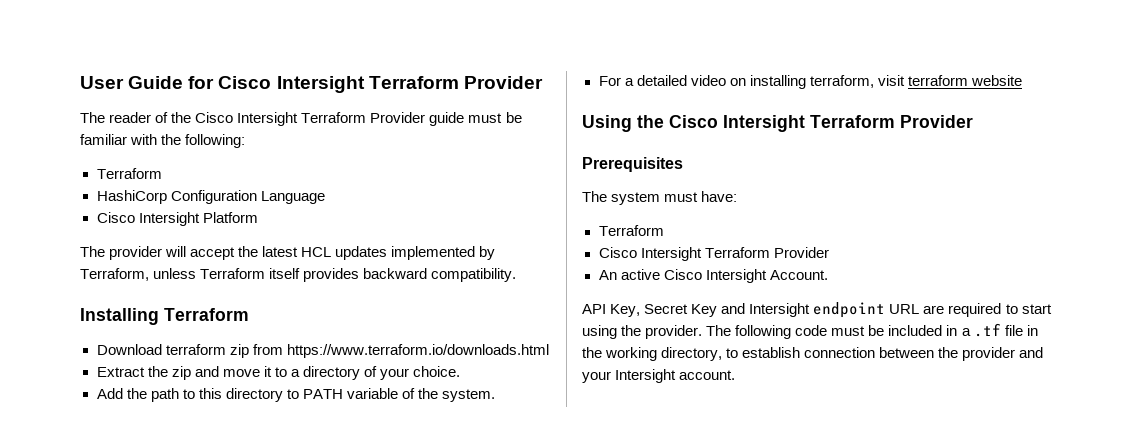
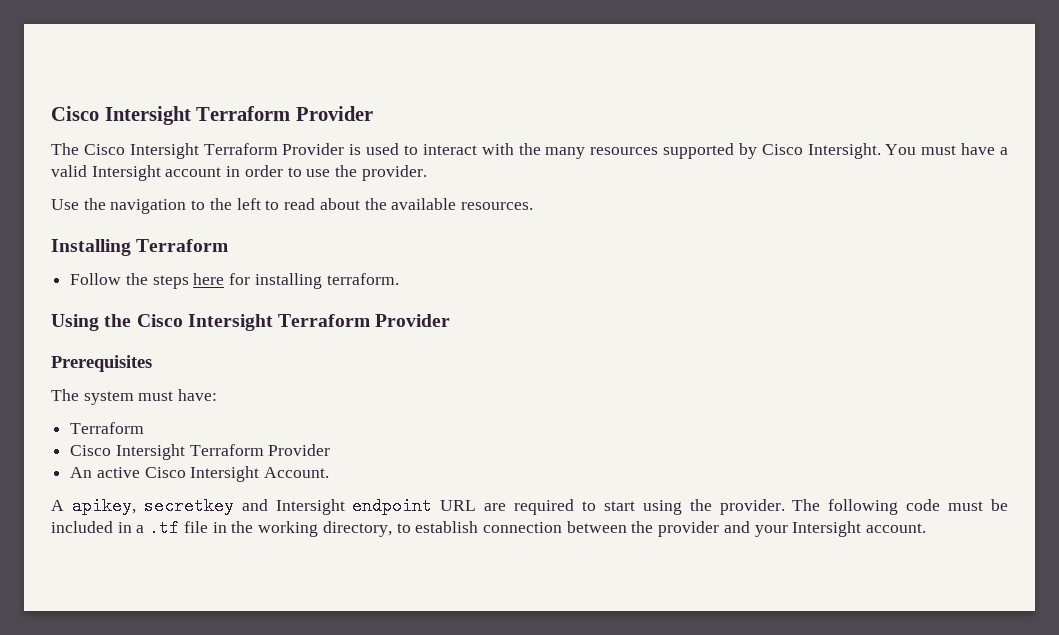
[80,76,215,89] User Guide for -> (51, 113) none
[109,112,522,126] [80,134,246,148] [96,168,162,179] [96,190,325,204] [96,212,258,226] [80,246,496,260] [80,268,517,282] [80,308,249,325] [96,344,549,358] [96,366,461,380] [96,388,496,402] [598,75,1022,89] reader of the Cisco Intersight Terraform Provider guide must be familiar with the following: // Terraform // HashiCorp Configuration Language // Cisco Intersight Platform // The provider will accept the latest HCL updates implemented by Terraform, unless Terraform itself provides backward compatibility. // Installing Terraform // Download terraform zip from https://www.terraform.io/downloads.html // Extract the zip and move it to a directory of your choice. // Add the path to this directory to PATH variable of the system. // For a detailed video on installing terraform, visit terraform website -> [83,143,1009,159] [51,165,427,181] [51,198,533,214] [51,239,229,256] [70,273,399,289] Cisco Intersight Terraform Provider is used to interact with the many resources supported by Cisco Intersight. You must have a valid Intersight account in order to use the provider. // Use the navigation to the left to read about the available resources. // Installing Terraform // Follow the steps here for installing terraform.
[582,304,718,317] API Key, Secret Key -> [51,497,234,515] A apikey, secretkey

